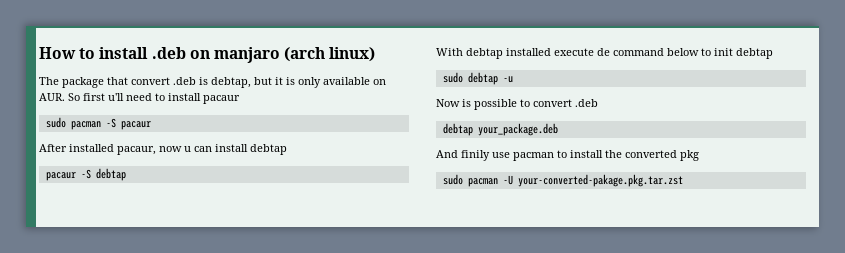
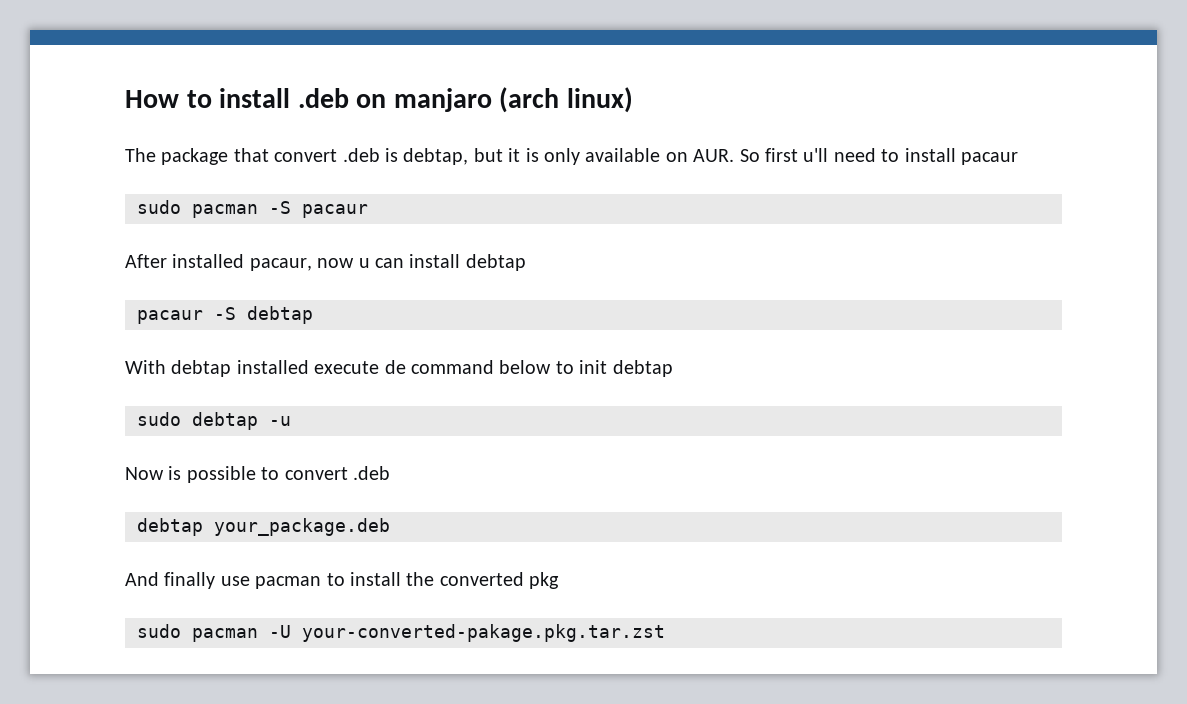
[461,150,490,161] finily -> [164,572,216,589] finally

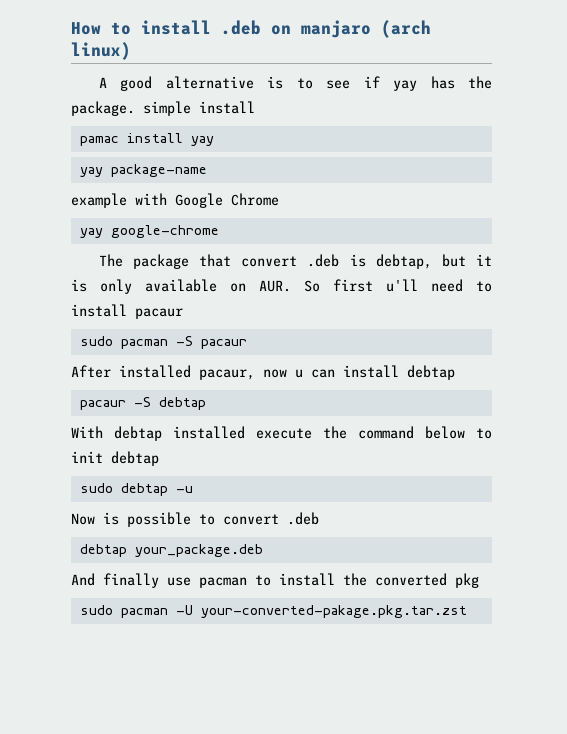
(633, 100) none -> [98,76,493,91] [71,101,255,116] [79,133,214,146] [79,164,207,177] [71,193,279,208] [79,225,219,238] // A good alternative is to see if yay has the package. simple install // pamac install yay // yay package-name // example with Google Chrome // yay google-chrome
[384,360,406,374] de -> [323,426,347,439] the

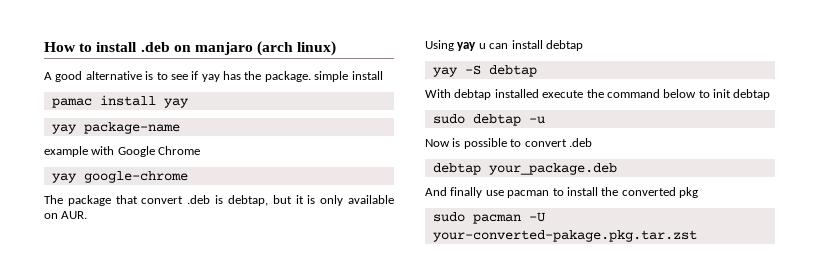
[304,279,492,292] [71,304,183,319] [79,336,247,349] [71,365,287,380] So first u'll need to install pacaur // sudo pacman -S pacaur // After installed pacaur, now -> [425,40,477,51] // Using yay
[79,400,126,410] pacaur -> [432,67,458,77] yay

